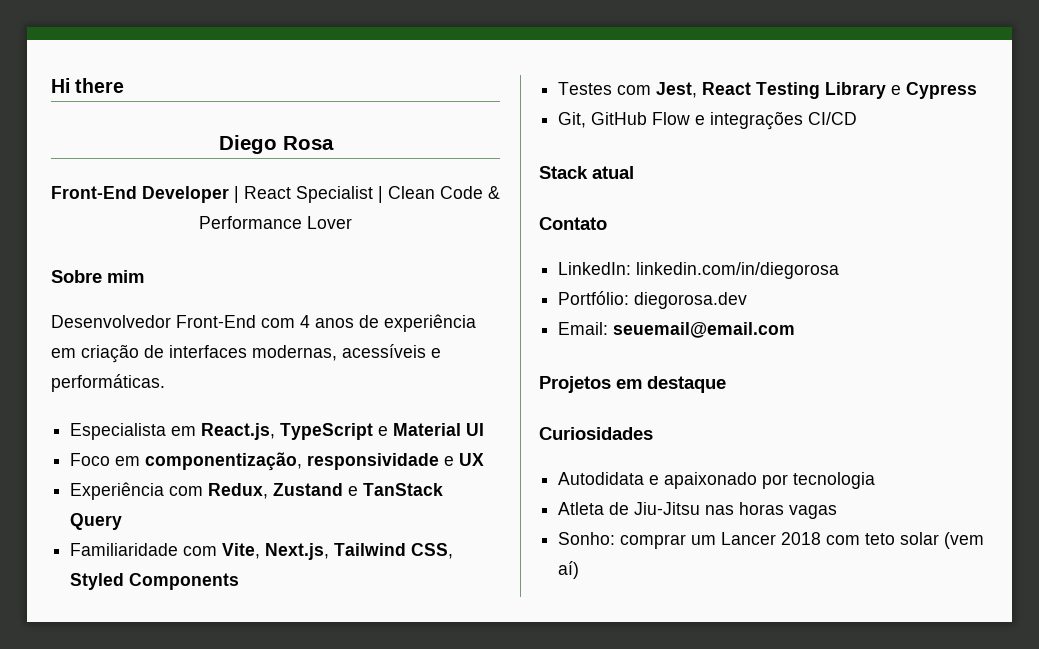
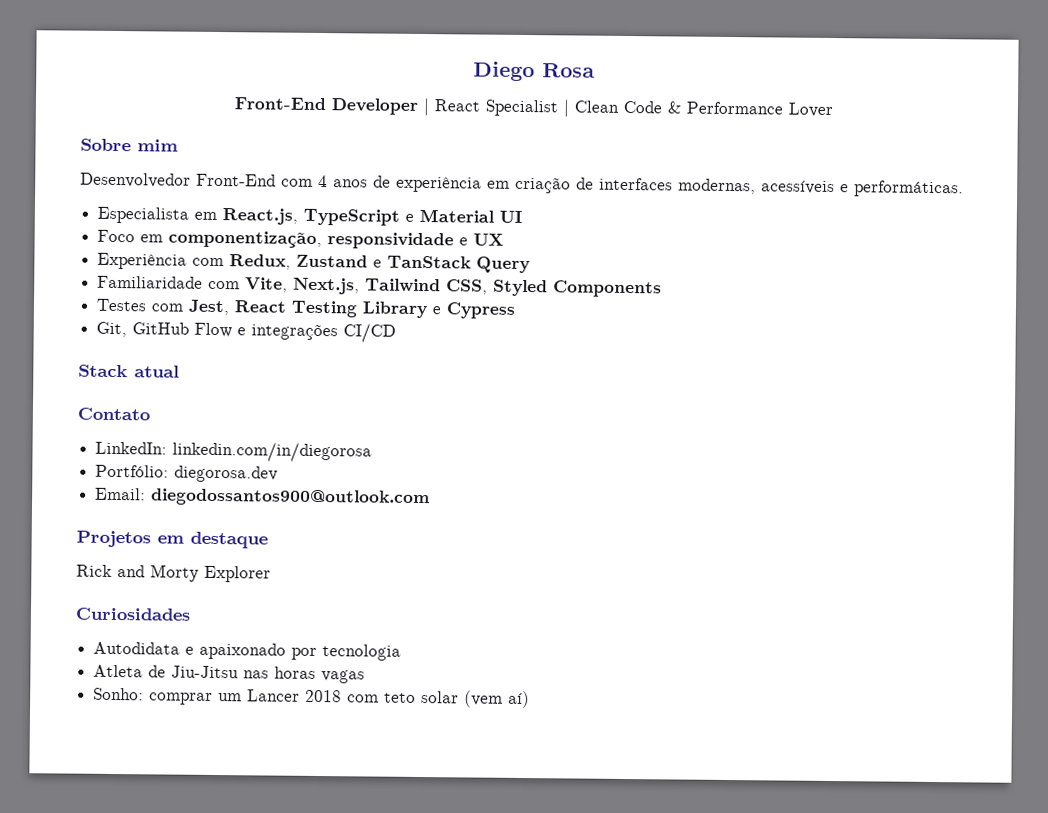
[51,78,125,93] Hi there // -> (473, 71) none
[613,322,796,338] seuemail@email.com -> [151,488,431,508] diegodossantos900@outlook.com
(726, 384) none -> [76,564,271,583] // Rick and Morty Explorer

